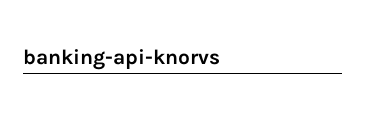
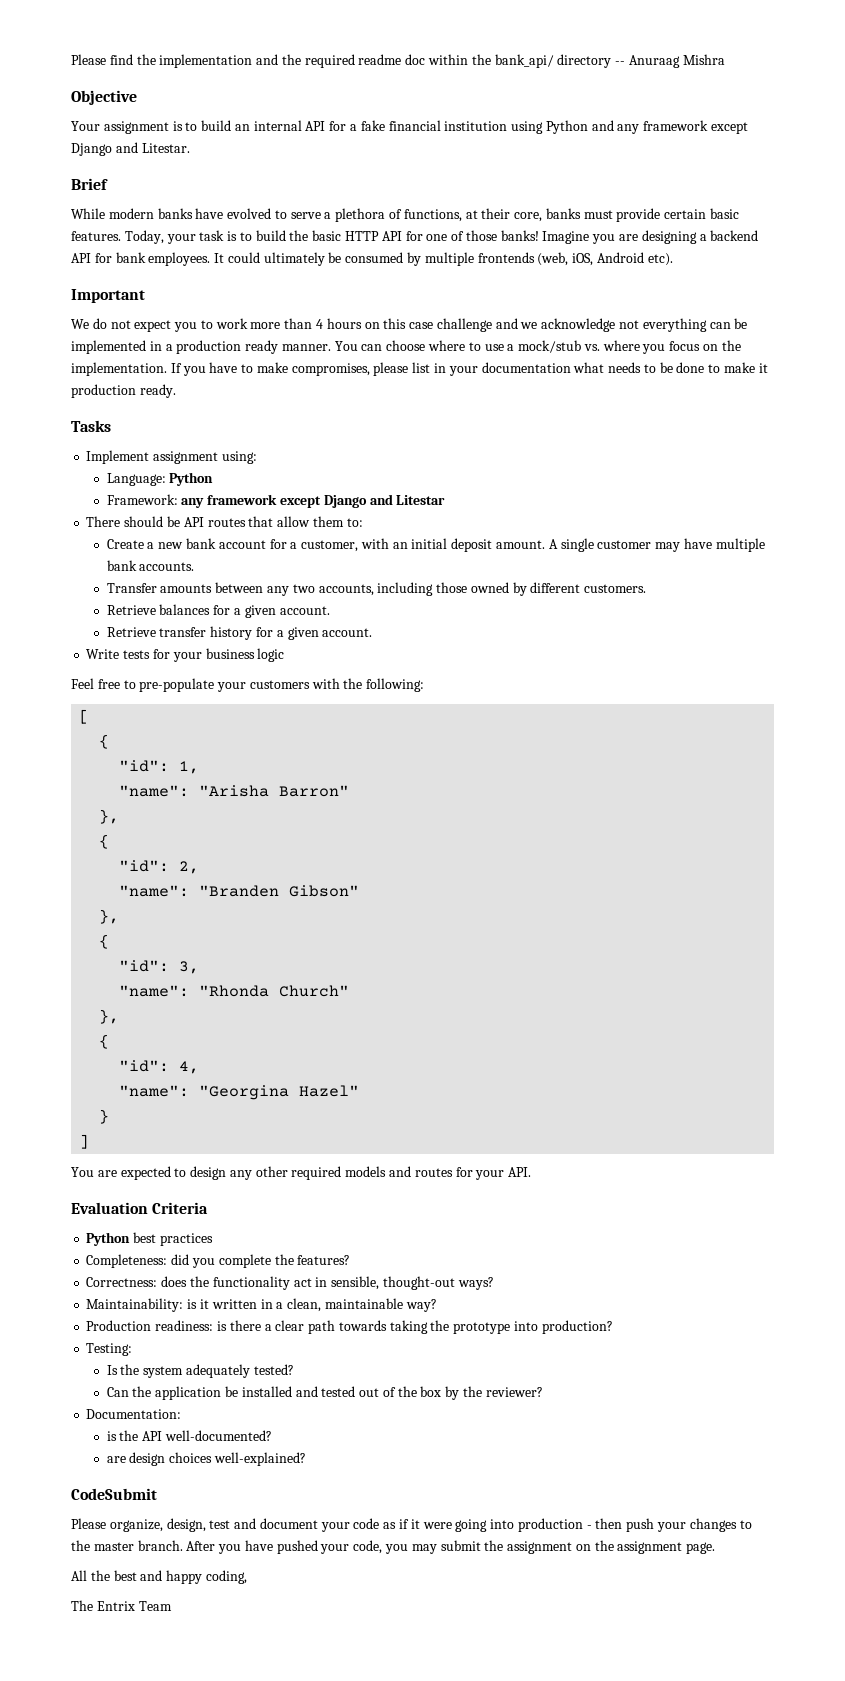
[23,49,220,70] banking-api-knorvs -> [71,54,725,68] [71,90,137,105] [71,120,749,134] [71,142,190,156] [71,178,108,190] [71,208,740,222] [71,230,759,244] [71,252,673,266] [71,289,145,303] [71,318,748,332] [71,340,741,354] [71,362,768,376] [71,384,176,398] [71,420,111,432] [86,450,257,464] [106,472,214,486] [106,494,446,508] [86,516,363,527] [106,538,765,552] [106,560,195,571] [106,582,647,596] [106,604,330,618] [106,626,373,640] [86,648,285,662] [71,678,425,692] [79,709,90,724] [99,734,110,749] [119,760,200,774] [119,785,350,797] [99,809,120,824] [99,834,110,849] [119,860,200,874] [119,885,360,897] [99,909,120,924] [99,934,110,949] [119,960,200,974] [119,985,350,997] [99,1009,120,1024] [99,1034,110,1049] [119,1060,200,1074] [119,1085,360,1100] [99,1109,110,1124] [79,1134,90,1149] [71,1166,532,1180] [71,1202,209,1214] [86,1232,213,1246] [86,1254,351,1268] [86,1276,494,1290] [86,1298,437,1312] [86,1320,613,1334] [86,1343,133,1356] [106,1364,294,1378] [106,1386,543,1400] [86,1409,182,1419] [106,1430,273,1441] [106,1452,307,1466] [71,1488,157,1500] [71,1518,752,1532] [71,1540,716,1554] [71,1570,247,1584] [71,1600,172,1611] Please find the implementation and the required readme doc within the bank_api/ directory -- Anuraag Mishra // Objective // Your assignment is to build an internal API for a fake financial institution using Python and any framework except Django and Litestar. // Brief // While modern banks have evolved to serve a plethora of functions, at their core, banks must provide certain basic features. Today, your task is to build the basic HTTP API for one of those banks! Imagine you are designing a backend API for bank employees. It could ultimately be consumed by multiple frontends (web, iOS, Android etc). // Important // We do not expect you to work more than 4 hours on this case challenge and we acknowledge not everything can be implemented in a production ready manner. You can choose where to use a mock/stub vs. where you focus on the implementation. If you have to make compromises, please list in your documentation what needs to be done to make it production ready. // Tasks // Implement assignment using: // Language: Python // Framework: any framework except Django and Litestar // There should be API routes that allow them to: // Create a new bank account for a customer, with an initial deposit amount. A single customer may have multiple bank accounts. // Transfer amounts between any two accounts, including those owned by different customers. // Retrieve balances for a given account. // Retrieve transfer history for a given account. // Write tests for your business logic // Feel free to pre-populate your customers with the following: // [ // { // "id": 1, // "name": "Arisha Barron" // }, // { // "id": 2, // "name": "Branden Gibson" // }, // { // "id": 3, // "name": "Rhonda Church" // }, // { // "id": 4, // "name": "Georgina Hazel" // } // ] // You are expected to design any other required models and routes for your API. // Evaluation Criteria // Python best practices // Completeness: did you complete the features? // Correctness: does the functionality act in sensible, thought-out ways? // Maintainability: is it written in a clean, maintainable way? // Production readiness: is there a clear path towards taking the prototype into production? // Testing: // Is the system adequately tested? // Can the application be installed and tested out of the box by the reviewer? // Documentation: // is the API well-documented? // are design choices well-explained? // CodeSubmit // Please organize, design, test and document your code as if it were going into production - then push your changes to the master branch. After you have pushed your code, you may submit the assignment on the assignment page. // All the best and happy coding, // The Entrix Team

